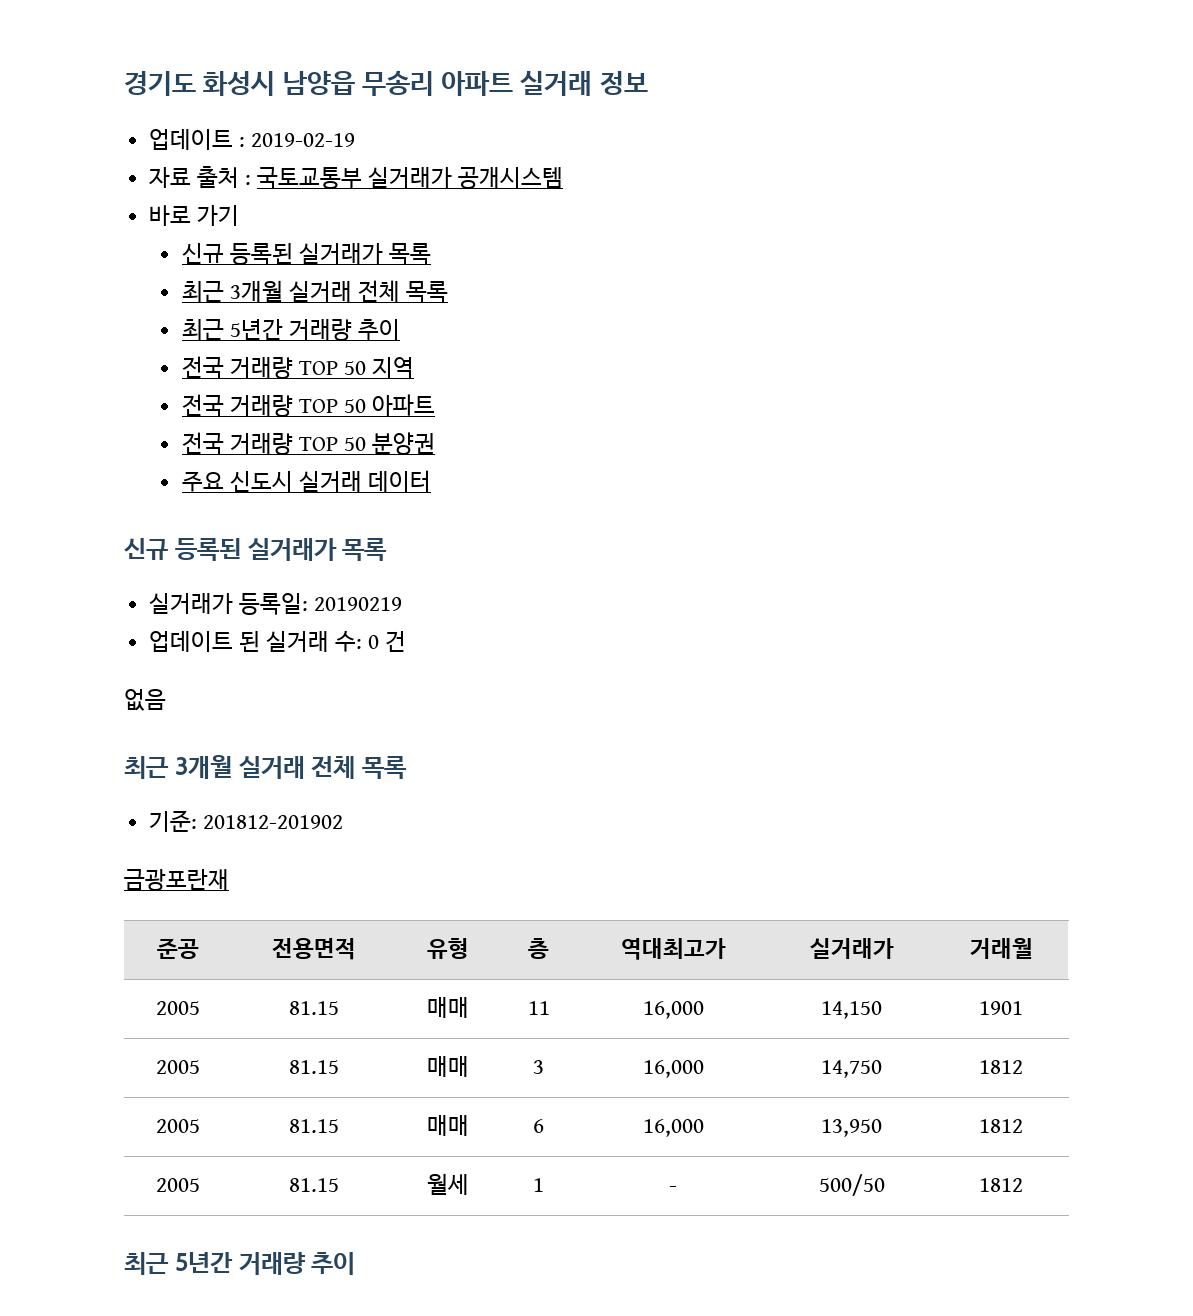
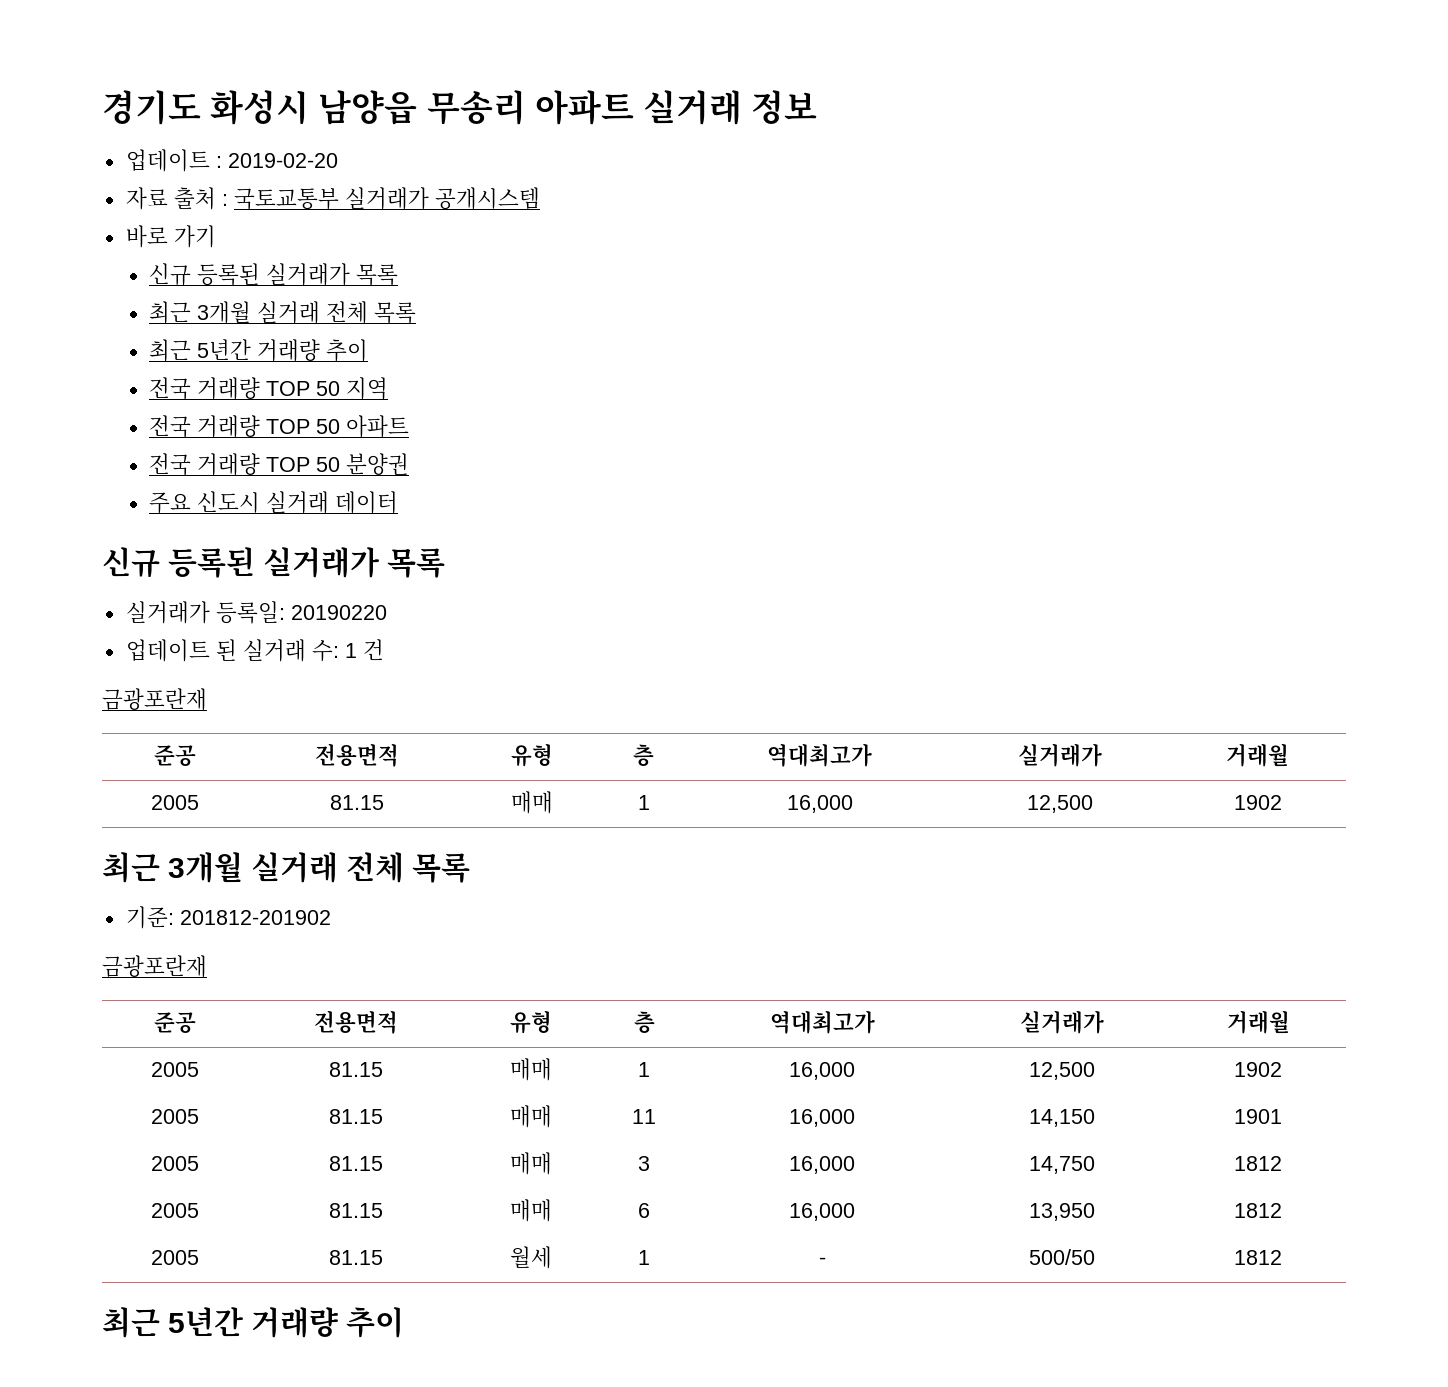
[250,133,355,147] 2019-02-19 -> [227,153,338,168] 2019-02-20
[313,597,402,611] 20190219 -> [290,605,387,620] 20190220
[368,635,380,649] 0 -> [344,643,357,658] 1
[124,689,166,711] 없음 -> [102,688,207,711] [154,745,196,766] [314,743,399,767] [511,744,553,767] [633,744,654,766] [767,743,872,767] [1018,743,1102,767] [1226,743,1289,767] [151,795,199,810] [329,795,384,810] [511,791,553,814] [637,795,650,810] [786,795,853,813] [1027,795,1093,813] [1233,795,1282,810] 금광포란재 // 준공 | 전용면적 | 유형 | 층 | 역대최고가 | 실거래가 | 거래월 // 2005 | 81.15 | 매매 | 1 | 16,000 | 12,500 | 1902
(1033, 948) none -> [150,1062,199,1077] [328,1062,383,1077] [509,1058,552,1081] [638,1062,650,1077] [789,1062,855,1080] [1028,1062,1095,1080] [1234,1062,1282,1077] // 2005 | 81.15 | 매매 | 1 | 16,000 | 12,500 | 1902

